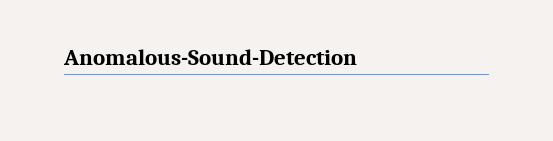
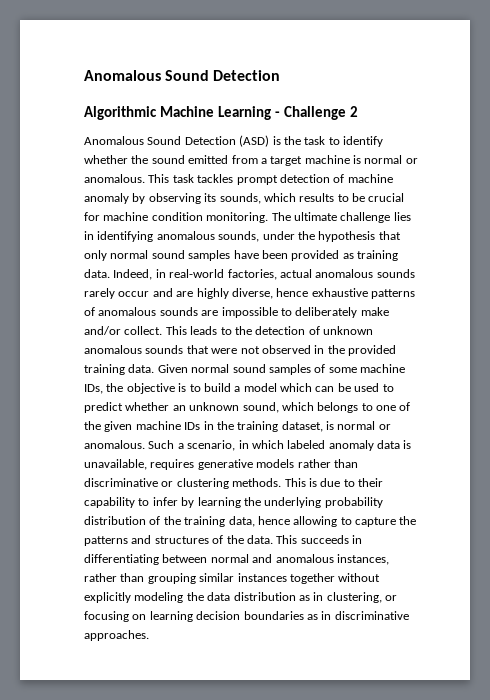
[63,49,357,65] Anomalous-Sound-Detection -> [84,70,281,81] [84,106,358,120] [84,135,383,147] [84,155,418,166] [84,174,393,185] [84,193,405,204] [84,212,411,223] [84,231,401,242] [84,250,398,261] [84,269,415,280] [84,288,415,299] [84,307,389,318] [84,326,373,335] [84,345,396,356] [84,364,405,375] [84,383,394,394] [84,402,411,413] [84,421,391,432] [84,440,412,451] [84,459,358,470] [84,478,383,489] [84,497,383,508] [84,516,417,527] [84,535,362,546] [84,554,389,565] [84,573,381,584] [84,592,397,603] [84,611,409,622] [84,630,149,641] Anomalous Sound Detection // Algorithmic Machine Learning - Challenge 2 // Anomalous Sound Detection (ASD) is the task to identify whether the sound emitted from a target machine is normal or anomalous. This task tackles prompt detection of machine anomaly by observing its sounds, which results to be crucial for machine condition monitoring. The ultimate challenge lies in identifying anomalous sounds, under the hypothesis that only normal sound samples have been provided as training data. Indeed, in real-world factories, actual anomalous sounds rarely occur and are highly diverse, hence exhaustive patterns of anomalous sounds are impossible to deliberately make and/or collect. This leads to the detection of unknown anomalous sounds that were not observed in the provided training data. Given normal sound samples of some machine IDs, the objective is to build a model which can be used to predict whether an unknown sound, which belongs to one of the given machine IDs in the training dataset, is normal or anomalous. Such a scenario, in which labeled anomaly data is unavailable, requires generative models rather than discriminative or clustering methods. This is due to their capability to infer by learning the underlying probability distribution of the training data, hence allowing to capture the patterns and structures of the data. This succeeds in differentiating between normal and anomalous instances, rather than grouping similar instances together without explicitly modeling the data distribution as in clustering, or focusing on learning decision boundaries as in discriminative approaches.

